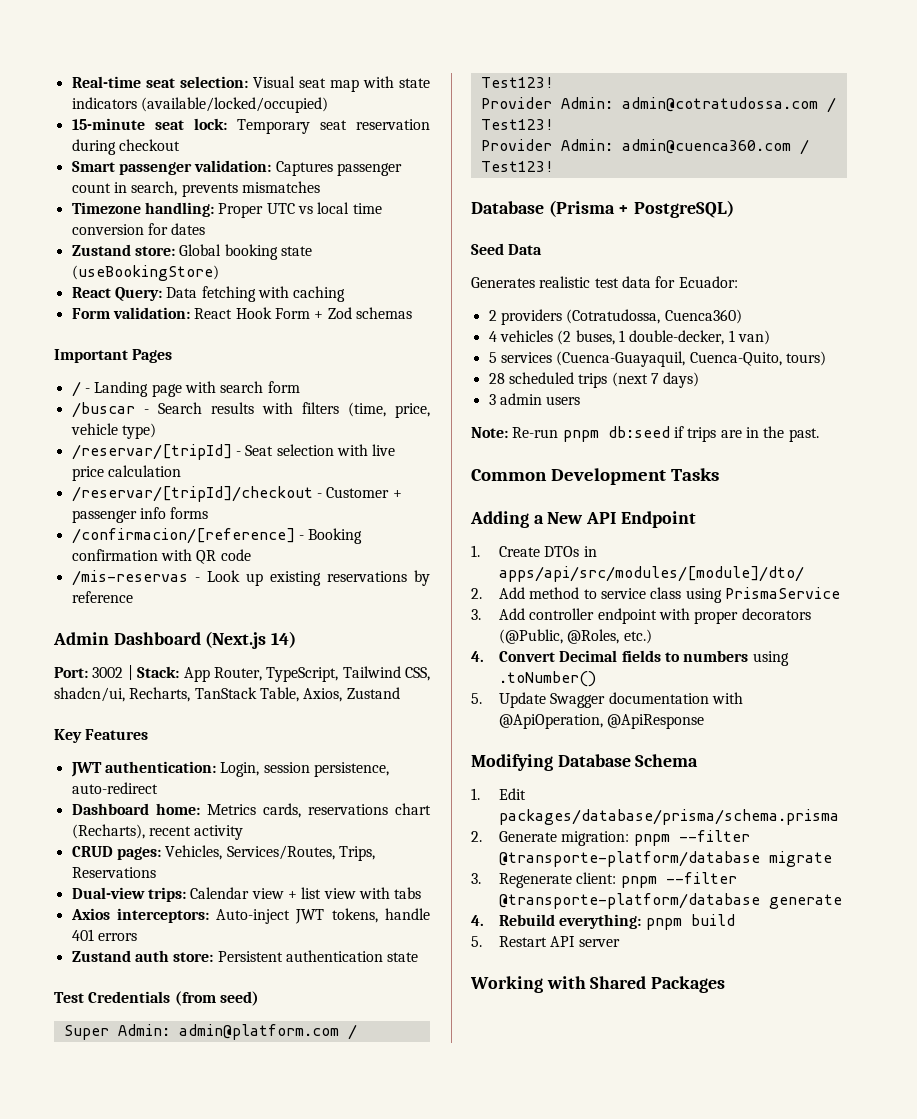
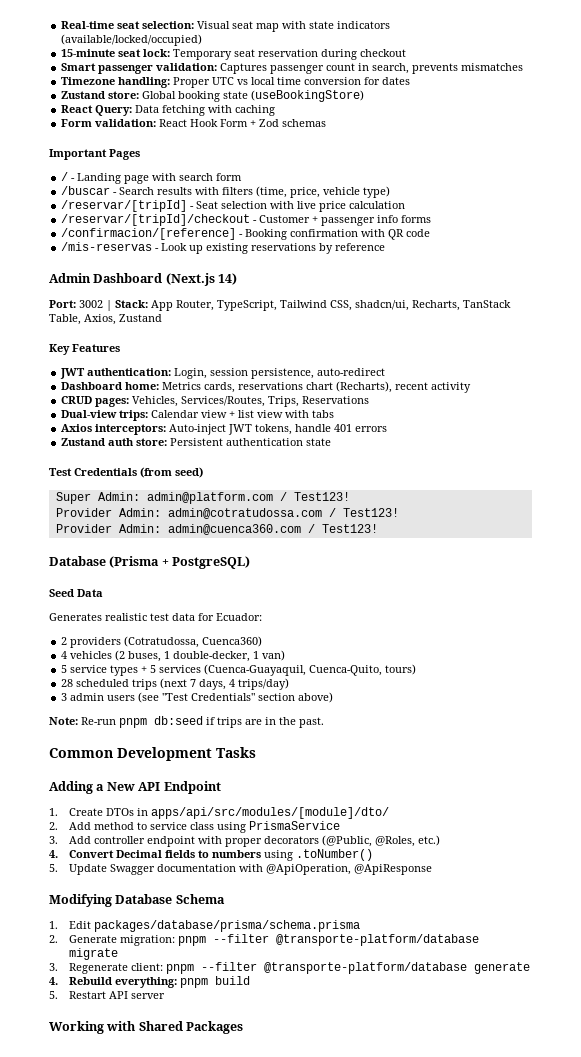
(497, 357) none -> [70,665,157,676] service types + 5
[663,372,700,388] days) -> [199,678,290,690] days, 4 trips/day)
(581, 400) none -> [138,692,334,703] (see "Test Credentials" section above)

